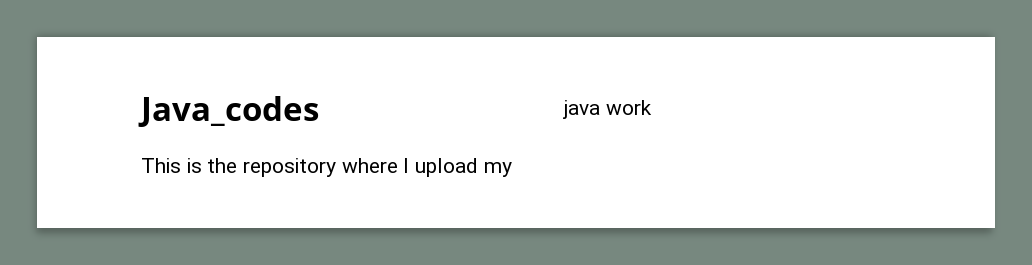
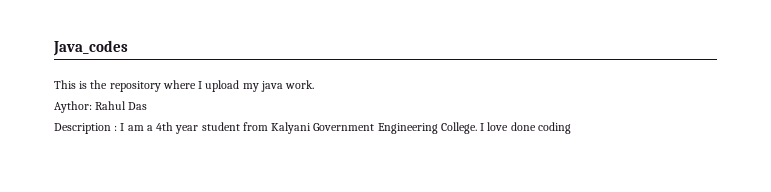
[605,100,652,115] work -> [285,80,315,89] [54,101,148,113] [54,122,571,134] work. // Aythor: Rahul Das // Description : I am a 4th year student from Kalyani Government Engineering College. I love done coding

